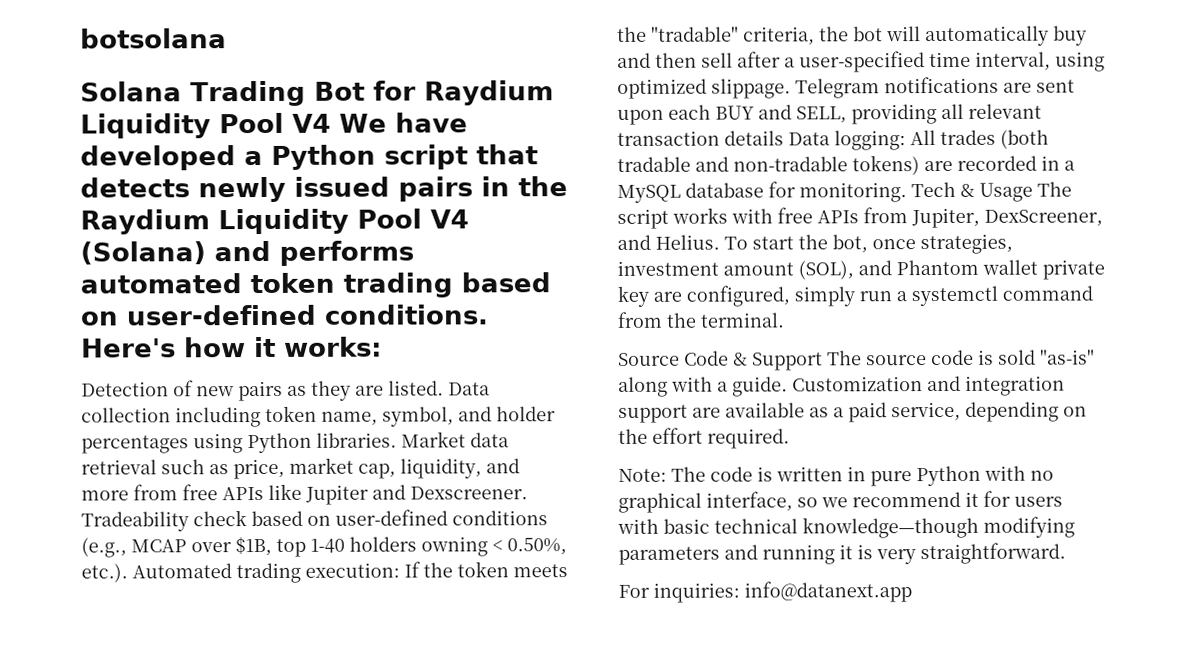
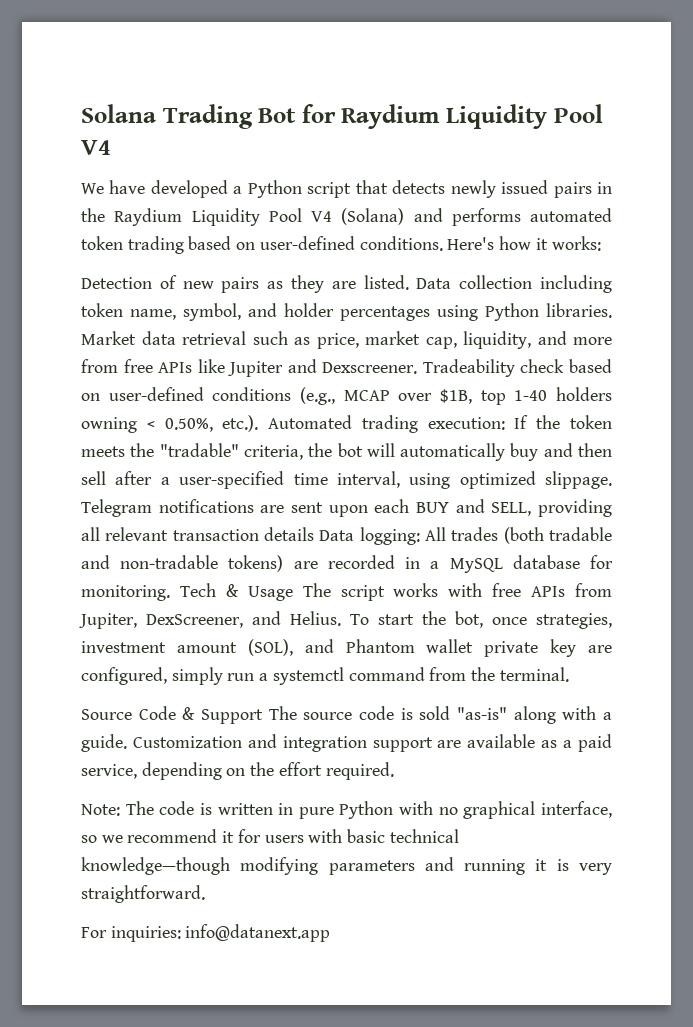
[80,28,227,49] botsolana // -> (81, 113) none
(331, 123) none -> (111, 147) //

